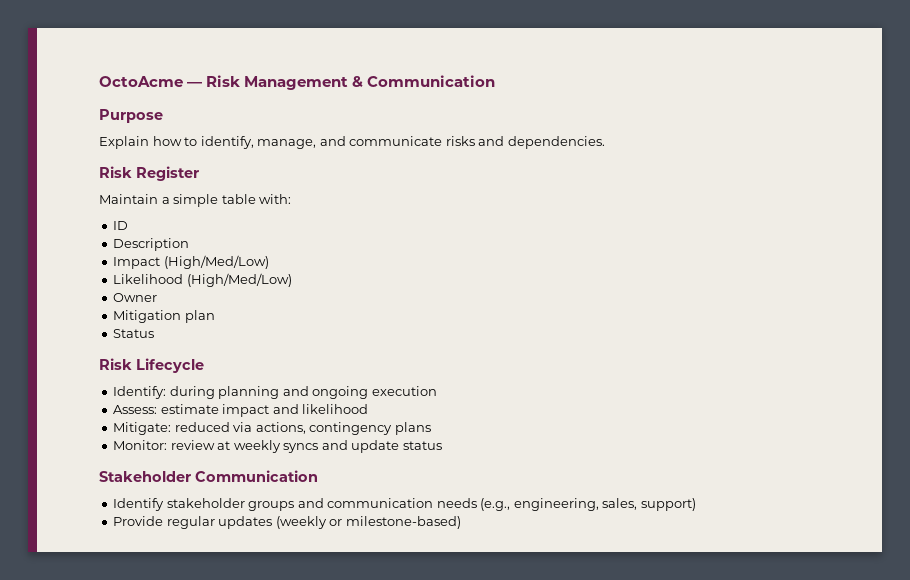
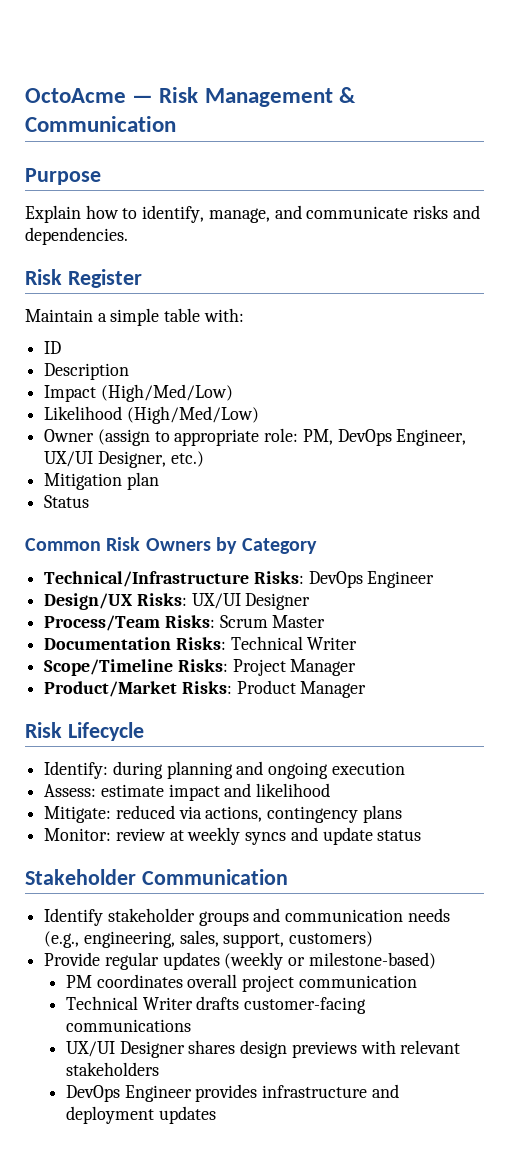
[113,310,215,323] [113,329,155,338] // Mitigation plan // Status -> [97,428,467,446] [44,451,204,468] [44,472,159,490] [44,495,90,508] [25,537,317,554] [44,571,435,588] [44,593,311,610] [44,615,326,631] [44,636,358,650] [44,659,357,676] [44,680,367,698] (assign to appropriate role: PM, DevOps Engineer, UX/UI Designer, etc.) // Mitigation plan // Status // Common Risk Owners by Category // Technical/Infrastructure Risks: DevOps Engineer // Design/UX Risks: UX/UI Designer // Process/Team Risks: Scrum Master // Documentation Risks: Technical Writer // Scope/Timeline Risks: Project Manager // Product/Market Risks: Product Manager
[640,498,696,511] support) -> [223,931,374,948] support, customers)
(461, 522) none -> [65,974,417,992] [65,996,367,1014] [65,1019,191,1032] [65,1040,461,1058] [65,1062,159,1076] [65,1084,399,1102] [65,1106,216,1124] // PM coordinates overall project communication // Technical Writer drafts customer-facing communications // UX/UI Designer shares design previews with relevant stakeholders // DevOps Engineer provides infrastructure and deployment updates

